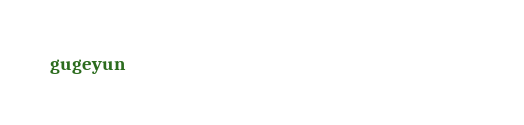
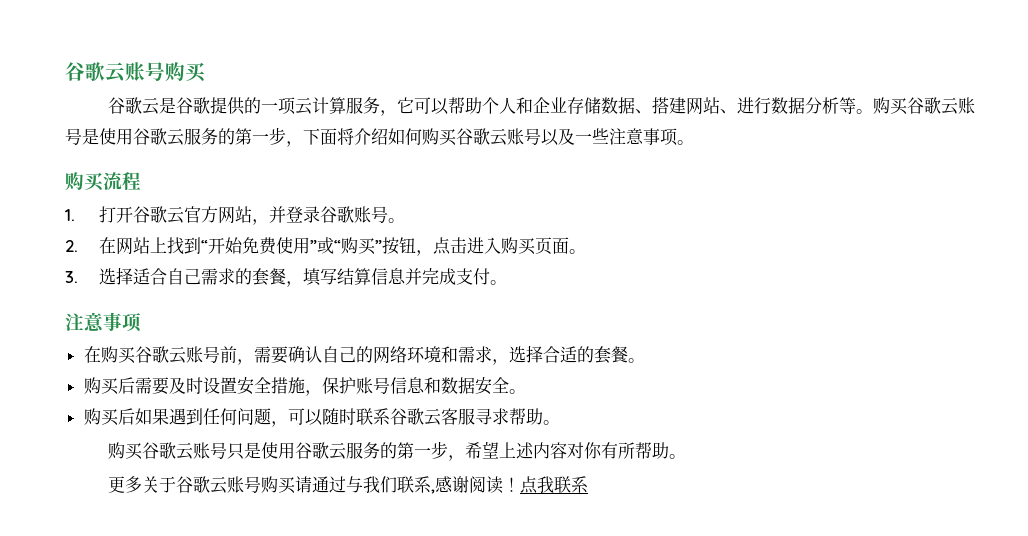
[50,59,126,74] gugeyun -> [65,62,207,83] [107,97,975,116] [65,127,694,147] [65,172,141,191] [65,206,405,225] [65,237,586,256] [65,267,507,287] [65,312,142,332] [83,345,645,365] [83,377,526,396] [83,408,560,427] [107,441,686,461] [107,476,588,494] 谷歌云账号购买 // 谷歌云是谷歌提供的一项云计算服务，它可以帮助个人和企业存储数据、搭建网站、进行数据分析等。购买谷歌云账号是使用谷歌云服务的第一步，下面将介绍如何购买谷歌云账号以及一些注意事项。 // 购买流程 // 1.打开谷歌云官方网站，并登录谷歌账号。 // 2.在网站上找到“开始免费使用”或“购买”按钮，点击进入购买页面。 // 3.选择适合自己需求的套餐，填写结算信息并完成支付。 // 注意事项 // 在购买谷歌云账号前，需要确认自己的网络环境和需求，选择合适的套餐。 // 购买后需要及时设置安全措施，保护账号信息和数据安全。 // 购买后如果遇到任何问题，可以随时联系谷歌云客服寻求帮助。 // 购买谷歌云账号只是使用谷歌云服务的第一步，希望上述内容对你有所帮助。 // 更多关于谷歌云账号购买请通过与我们联系,感谢阅读！点我联系

